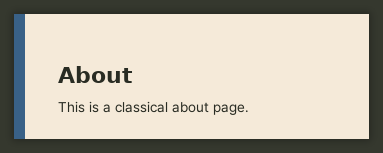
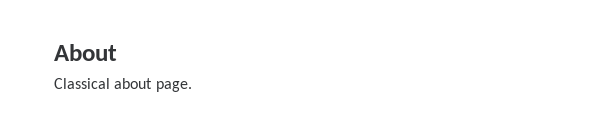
[58,101,168,113] This is a classical -> [54,78,110,89] Classical

